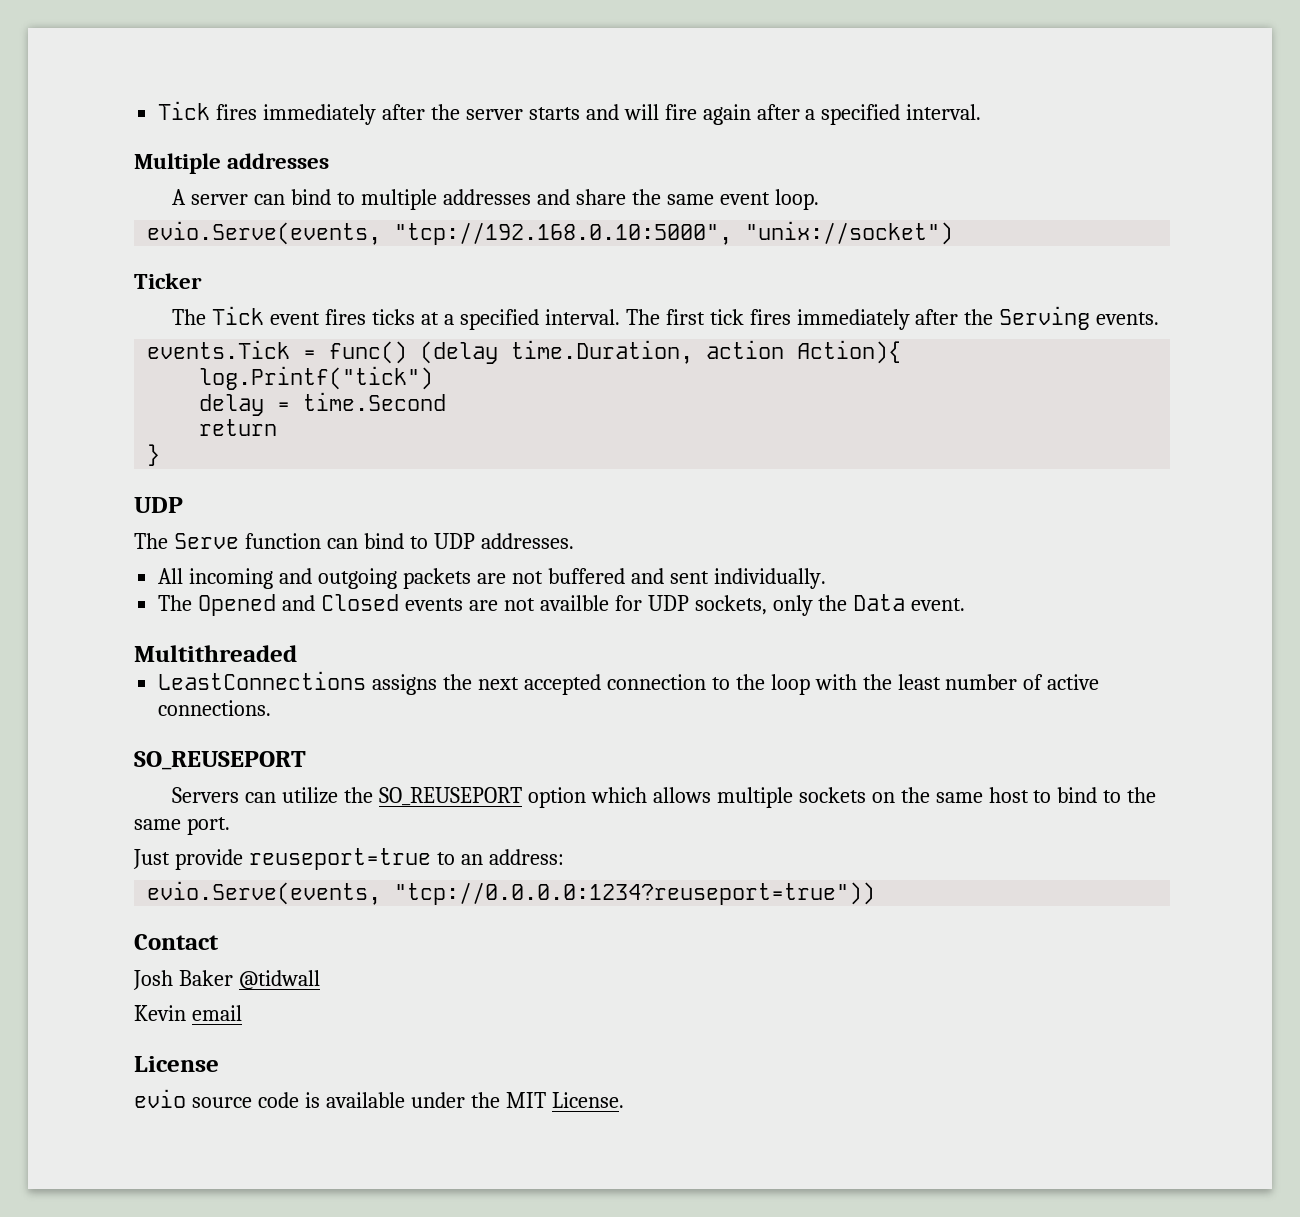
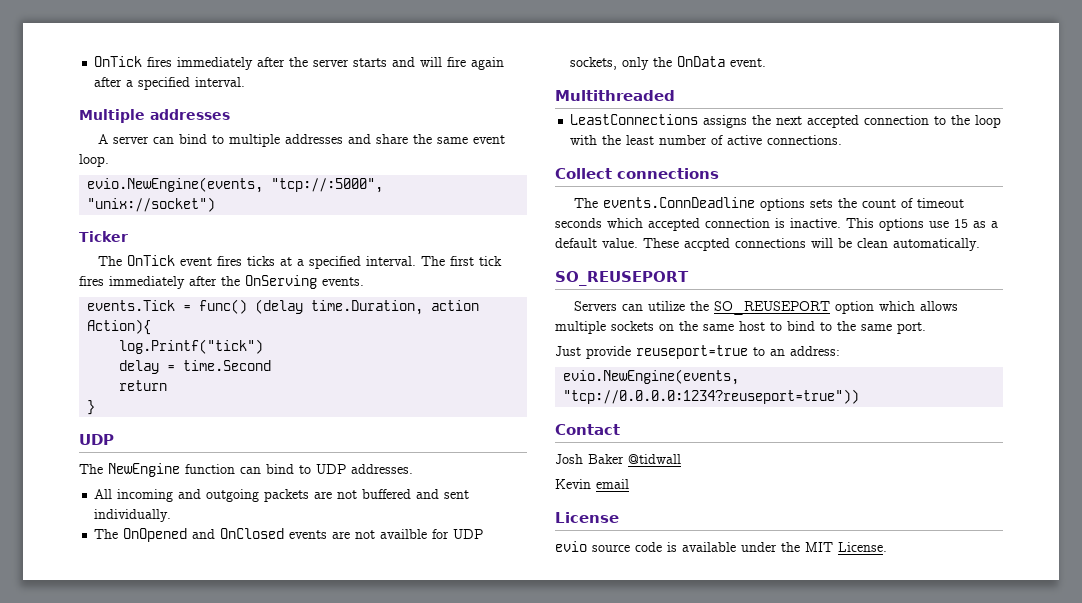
[158,101,211,120] Tick -> [94,56,143,67] OnTick
[147,221,733,245] evio.Serve(events, "tcp://192.168.0.10:5000", -> [87,177,384,193] evio.NewEngine(events, "tcp://:5000",
[212,306,265,325] Tick -> [126,255,175,266] OnTick
[999,306,1091,330] Serving -> [245,275,317,289] OnServing
[173,533,239,549] Serve -> [108,463,180,477] NewEngine
[198,594,400,616] Opened and Closed -> [123,528,285,542] OnOpened and OnClosed
[853,594,906,611] Data -> [677,56,726,67] OnData
(272, 708) none -> [555,168,719,179] [573,197,964,211] [555,218,998,231] [555,238,980,251] // Collect connections // The events.ConnDeadline options sets the count of timeout seconds which accepted connection is inactive. This options use 15 as a default value. These accpted connections will be clean automatically.
[147,881,382,905] evio.Serve(events, -> [563,369,740,385] evio.NewEngine(events,

